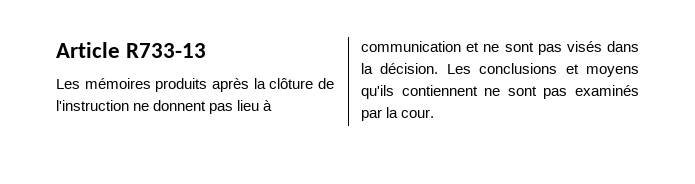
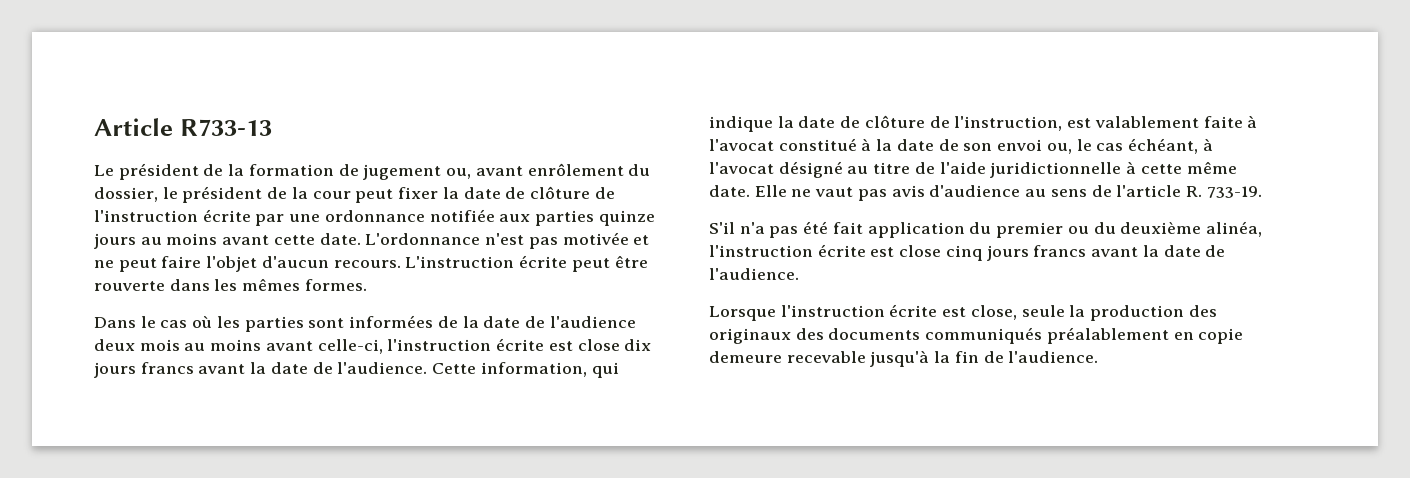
[56,78,334,92] [56,100,273,114] [361,41,639,55] [361,63,639,77] [361,85,639,99] [361,107,435,121] Les mémoires produits après la clôture de l'instruction ne donnent pas lieu à communication et ne sont pas visés dans la décision. Les conclusions et moyens qu'ils contiennent ne sont pas examinés par la cour. -> [94,163,651,180] [94,186,615,203] [94,209,655,226] [94,232,650,249] [94,255,648,272] [94,278,367,291] [94,315,636,332] [94,338,652,354] [94,362,619,378] [709,115,1258,132] [709,138,1213,154] [709,161,1237,178] [709,185,1262,201] [709,221,1262,238] [709,244,1226,261] [709,268,799,280] [709,304,1217,321] [709,327,1244,344] [709,350,1099,367] Le président de la formation de jugement ou, avant enrôlement du dossier, le président de la cour peut fixer la date de clôture de l'instruction écrite par une ordonnance notifiée aux parties quinze jours au moins avant cette date. L'ordonnance n'est pas motivée et ne peut faire l'objet d'aucun recours. L'instruction écrite peut être rouverte dans les mêmes formes. // Dans le cas où les parties sont informées de la date de l'audience deux mois au moins avant celle-ci, l'instruction écrite est close dix jours francs avant la date de l'audience. Cette information, qui indique la date de clôture de l'instruction, est valablement faite à l'avocat constitué à la date de son envoi ou, le cas échéant, à l'avocat désigné au titre de l'aide juridictionnelle à cette même date. Elle ne vaut pas avis d'audience au sens de l'article R. 733-19. // S'il n'a pas été fait application du premier ou du deuxième alinéa, l'instruction écrite est close cinq jours francs avant la date de l'audience. // Lorsque l'instruction écrite est close, seule la production des originaux des documents communiqués préalablement en copie demeure recevable jusqu'à la fin de l'audience.

